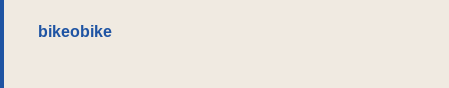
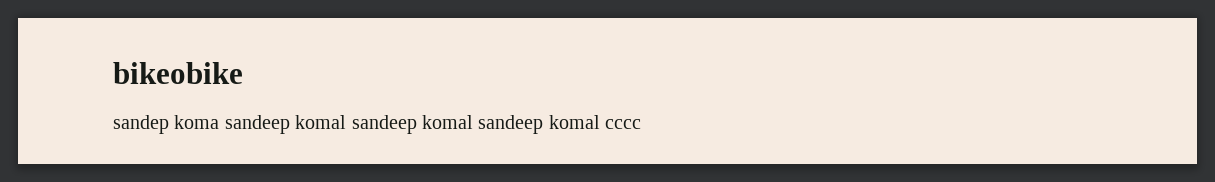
(112, 31) none -> [113,115,642,134] // sandep koma sandeep komal sandeep komal sandeep komal cccc

